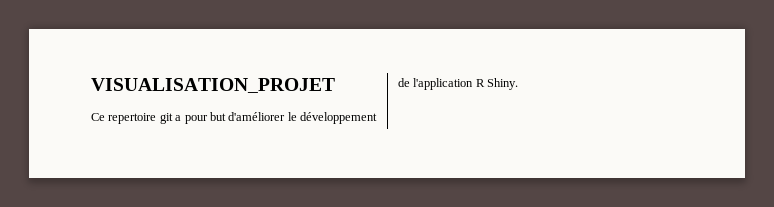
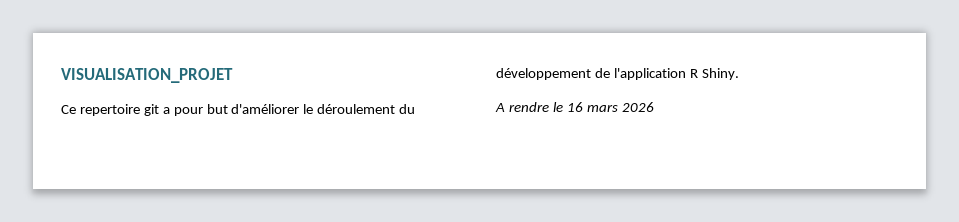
(297, 116) none -> [317,104,416,114] déroulement du
(519, 84) none -> [495,102,654,112] // A rendre le 16 mars 2026

